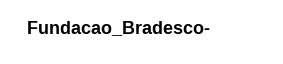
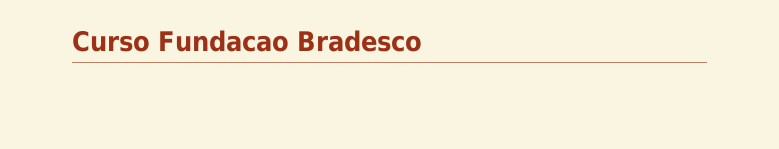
[27,21,210,36] Fundacao_Bradesco- -> [72,30,422,52] Curso Fundacao Bradesco

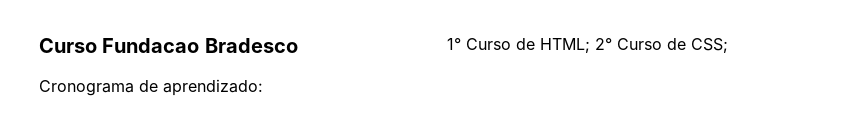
(422, 41) none -> [39,79,263,96] [447,38,728,53] // Cronograma de aprendizado: // 1° Curso de HTML; 2° Curso de CSS;

